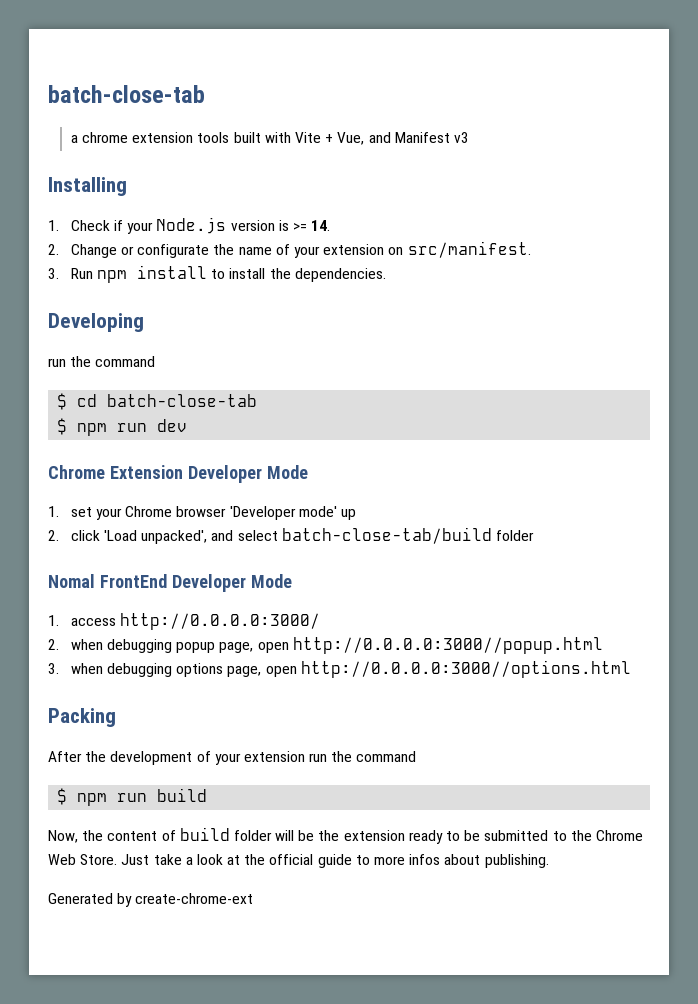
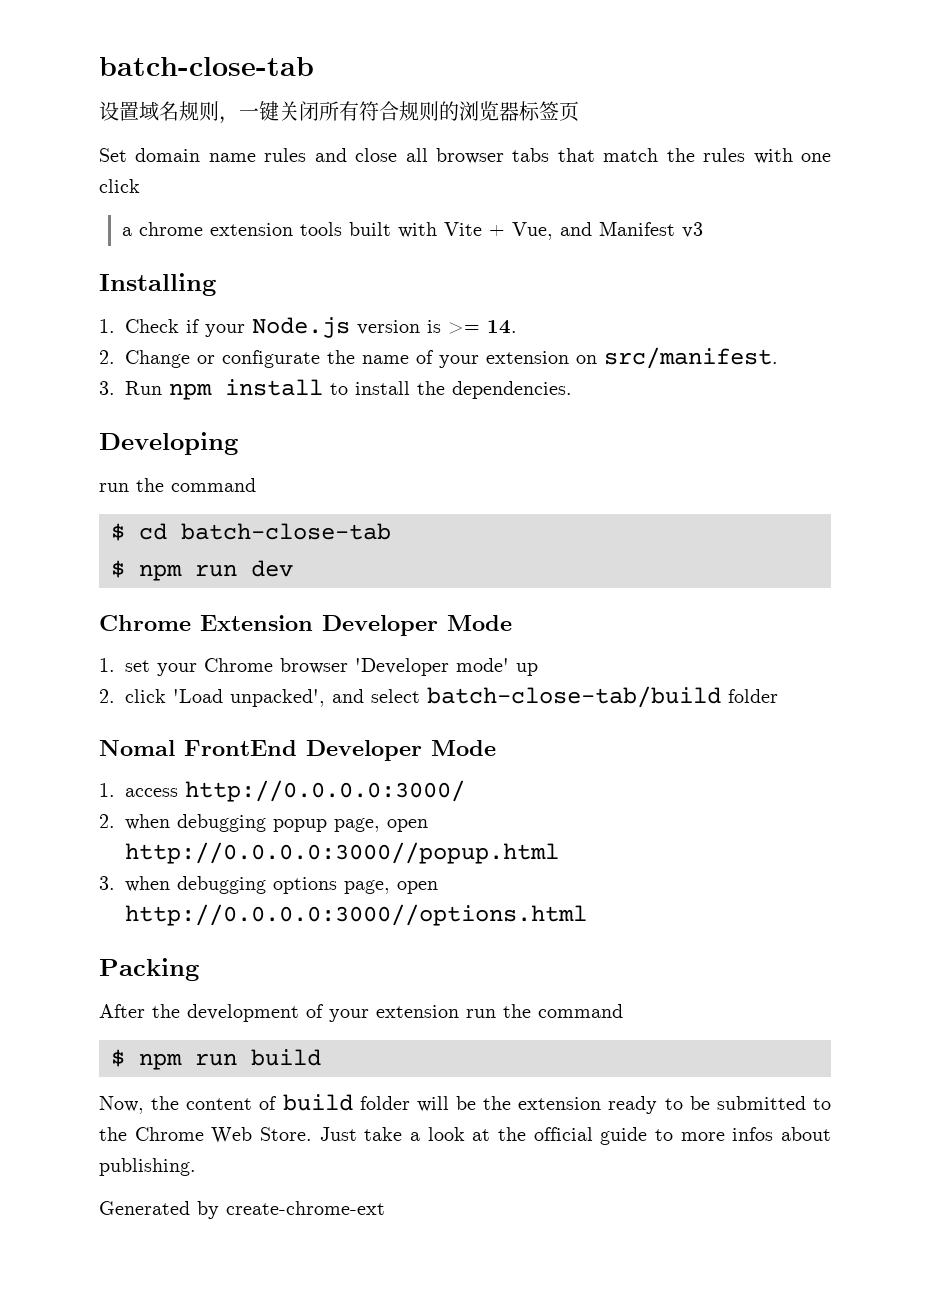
[48,85,205,103] batch-close-tab -> [99,57,314,76] [99,101,579,124] [99,148,832,164] [99,179,140,193] batch-close-tab // 设置域名规则，一键关闭所有符合规则的浏览器标签页 // Set domain name rules and close all browser tabs that match the rules with one click

